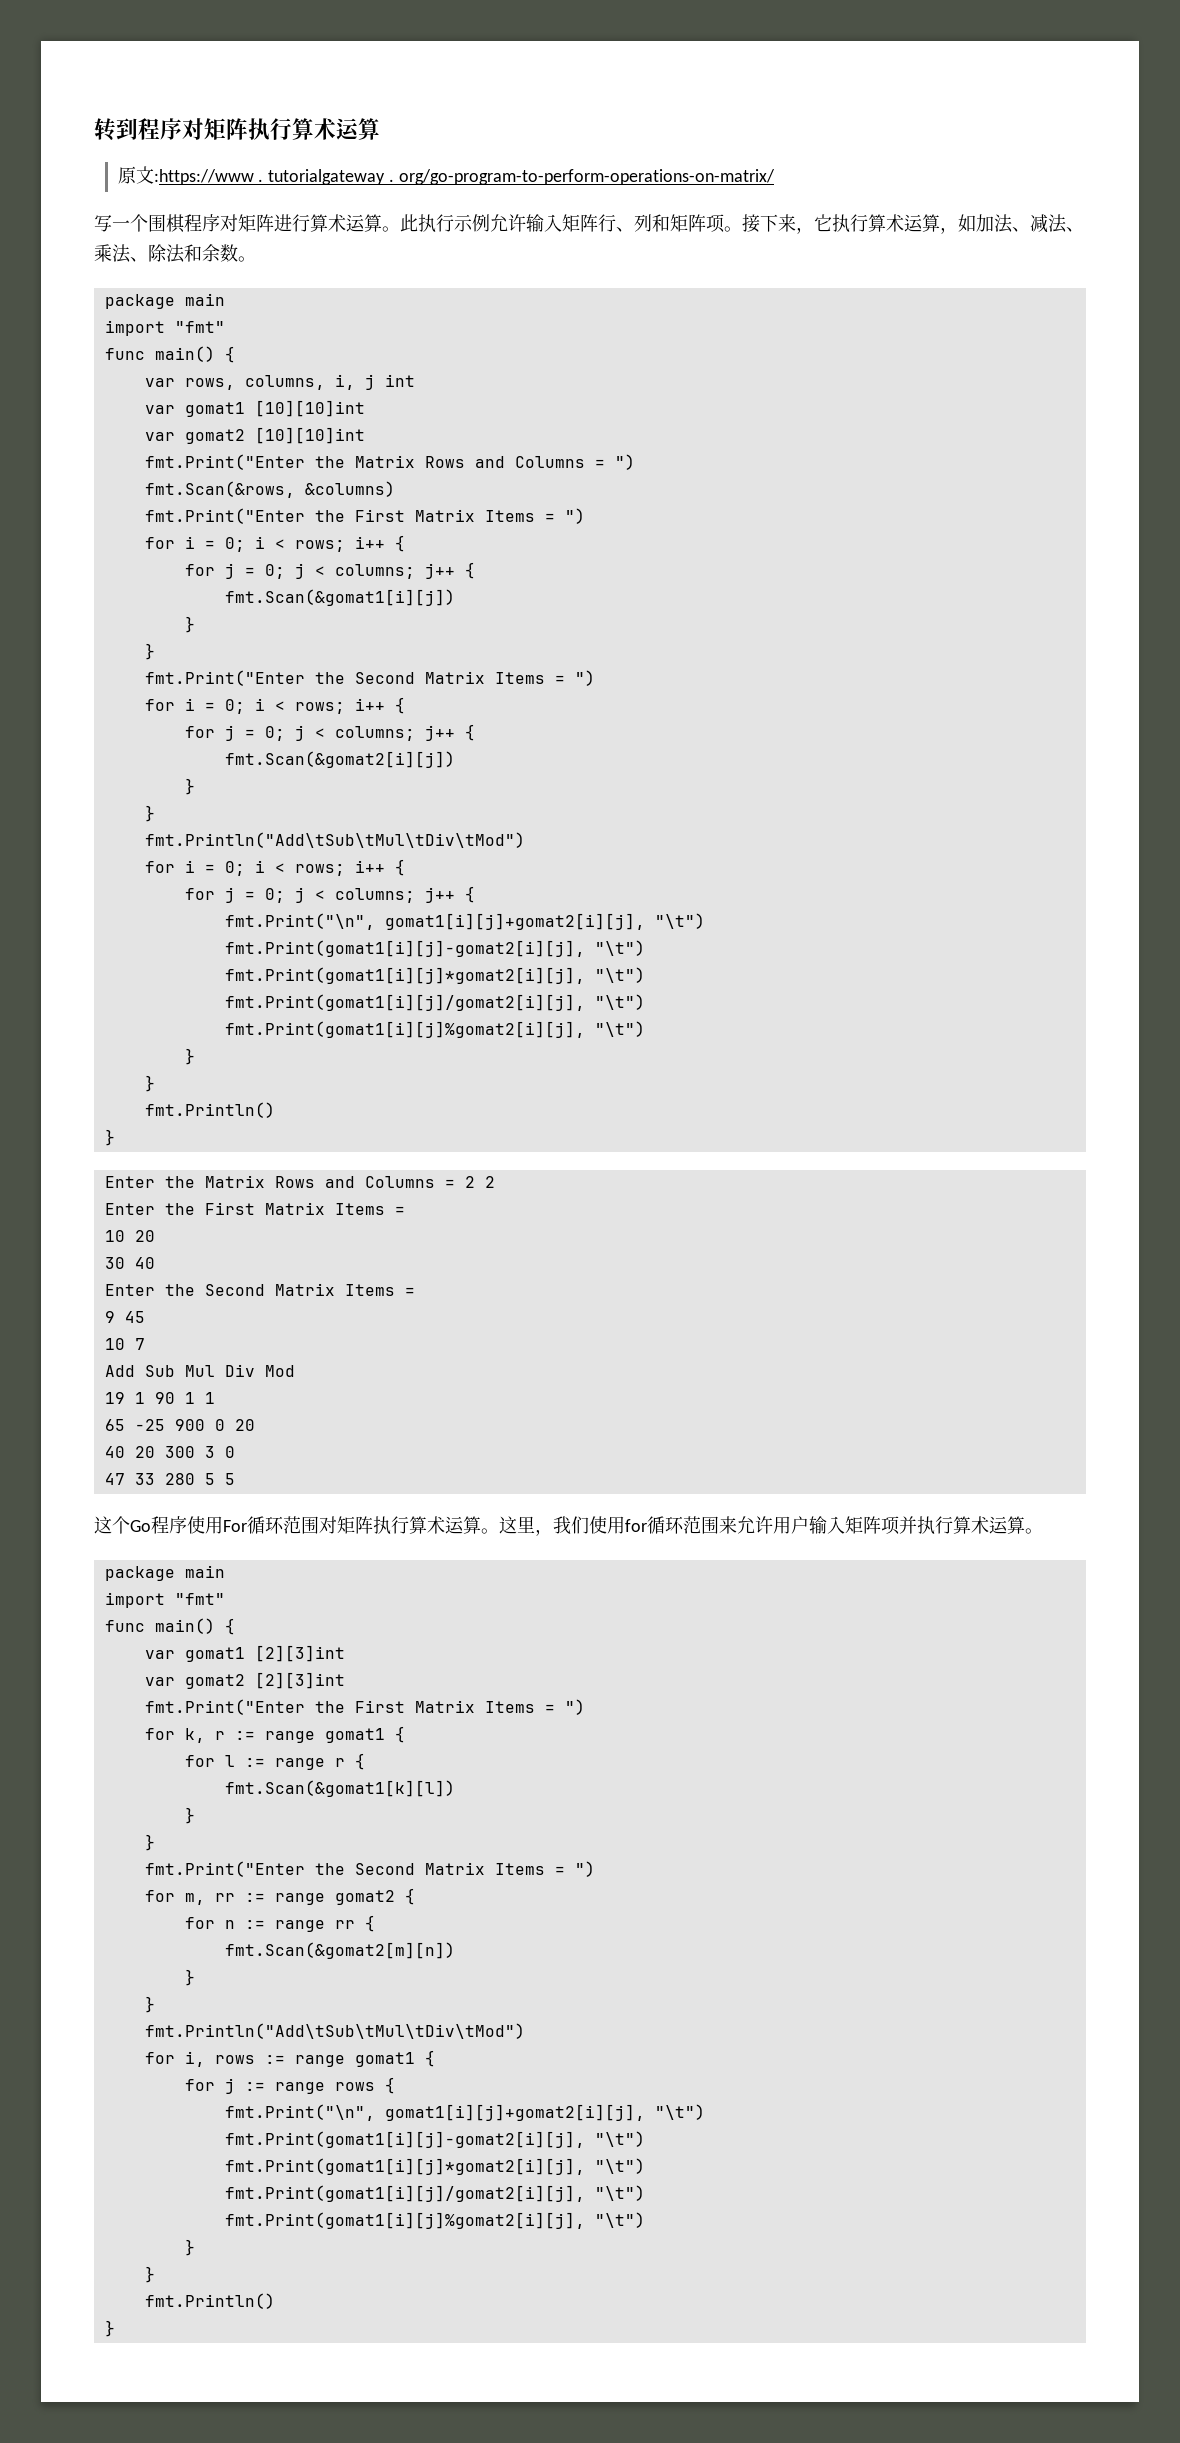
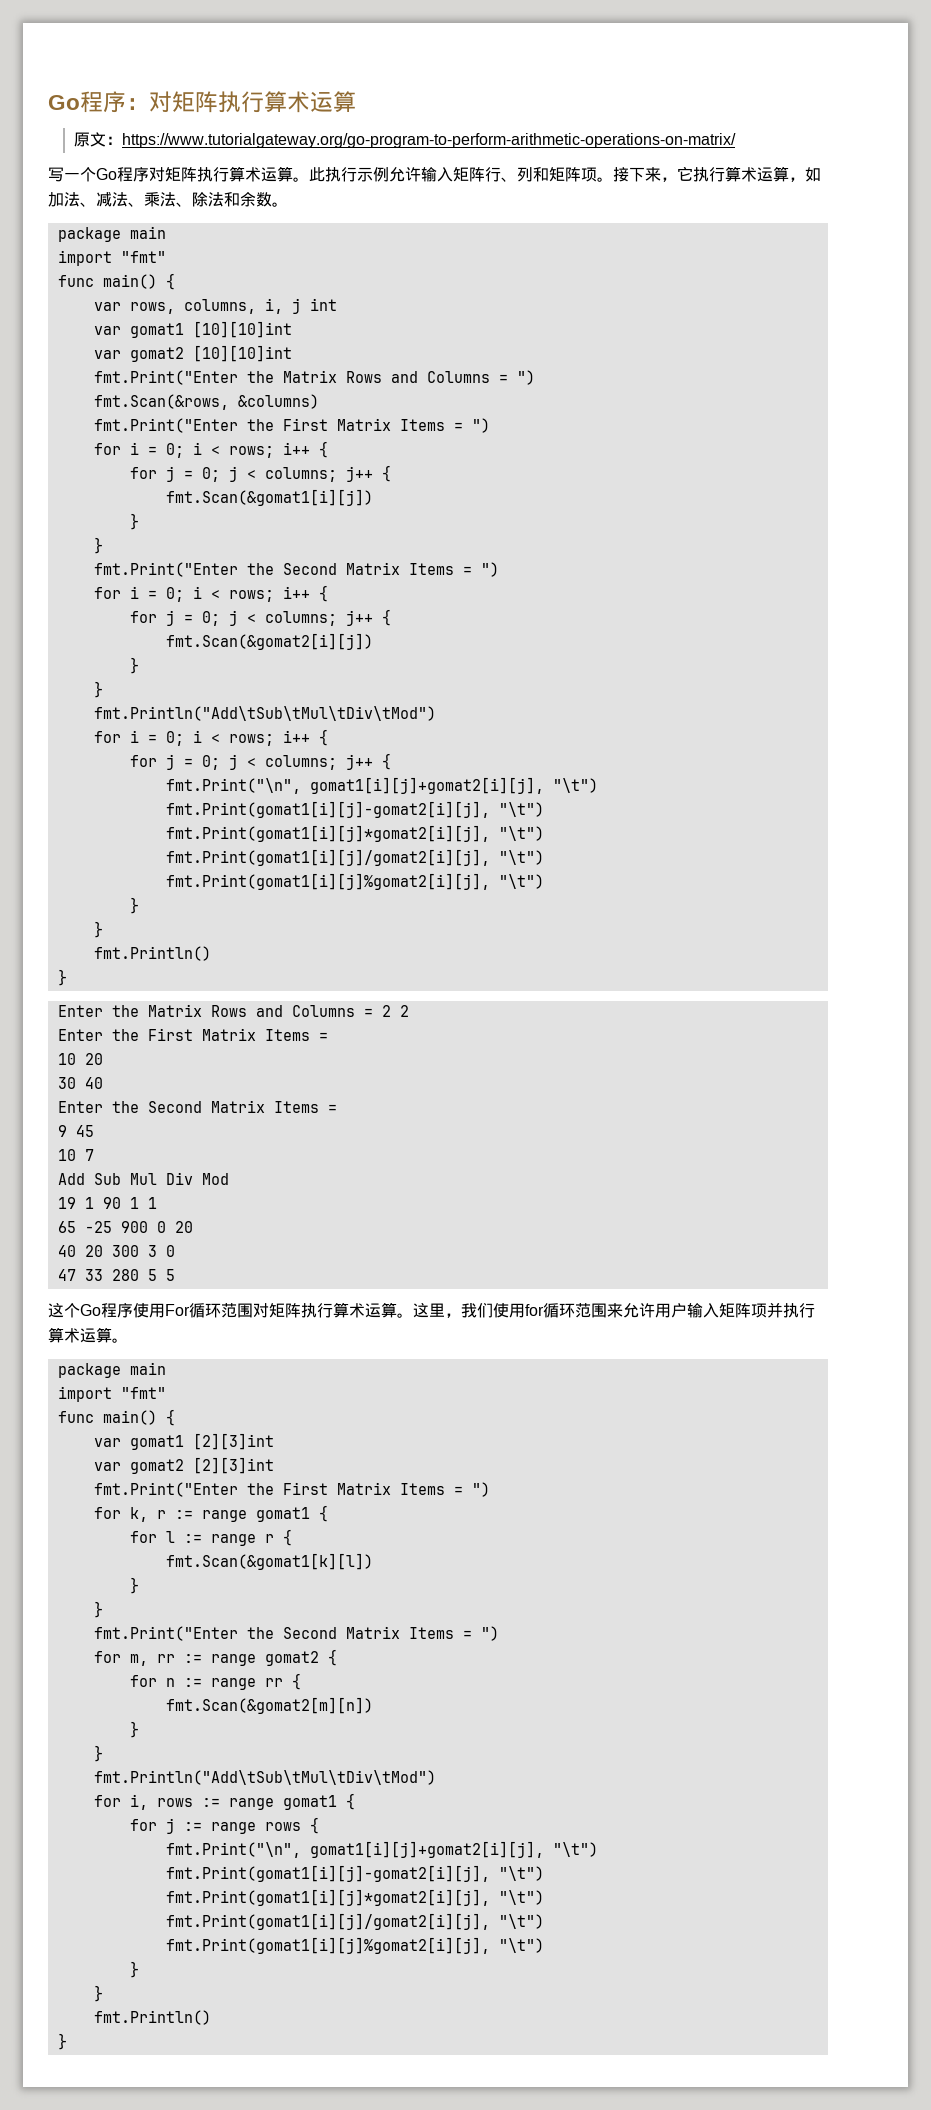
[94,118,182,141] 转到程序 -> [48,91,149,113] Go程序：
[153,169,775,185] :https://www . tutorialgateway . org/go-program-to-perform-operations-on-matrix/ -> [106,133,737,148] ：https://www.tutorialgateway.org/go-program-to-perform-arithmetic-operations-on-matrix/
[148,214,292,233] 围棋程序对矩阵进 -> [96,167,213,182] Go程序对矩阵执

